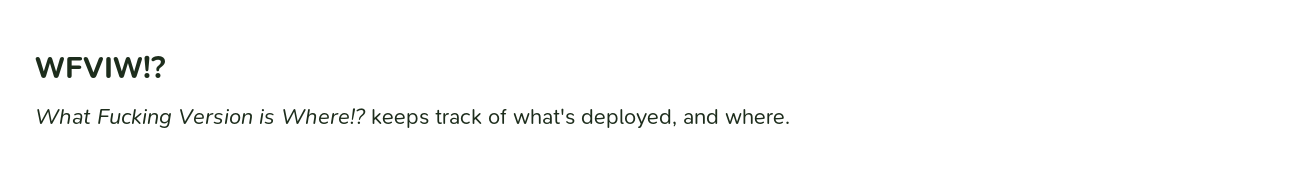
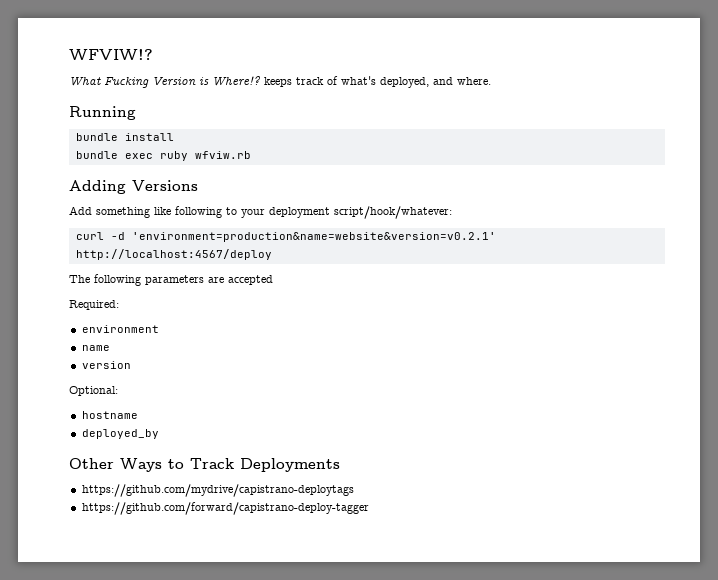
(790, 116) none -> [69,106,136,120] [75,133,174,141] [75,151,251,161] [69,180,198,194] [69,206,452,219] [75,232,496,242] [75,249,272,260] [69,274,273,286] [69,300,119,310] [81,325,159,333] [81,345,110,351] [81,361,131,369] [69,386,118,396] [81,411,138,419] [81,429,159,439] [69,458,340,472] [81,484,354,497] [81,502,369,515] // Running // bundle install // bundle exec ruby wfviw.rb // Adding Versions // Add something like following to your deployment script/hook/whatever: // curl -d 'environment=production&name=website&version=v0.2.1' http://localhost:4567/deploy // The following parameters are accepted // Required: // environment // name // version // Optional: // hostname // deployed_by // Other Ways to Track Deployments // https://github.com/mydrive/capistrano-deploytags // https://github.com/forward/capistrano-deploy-tagger

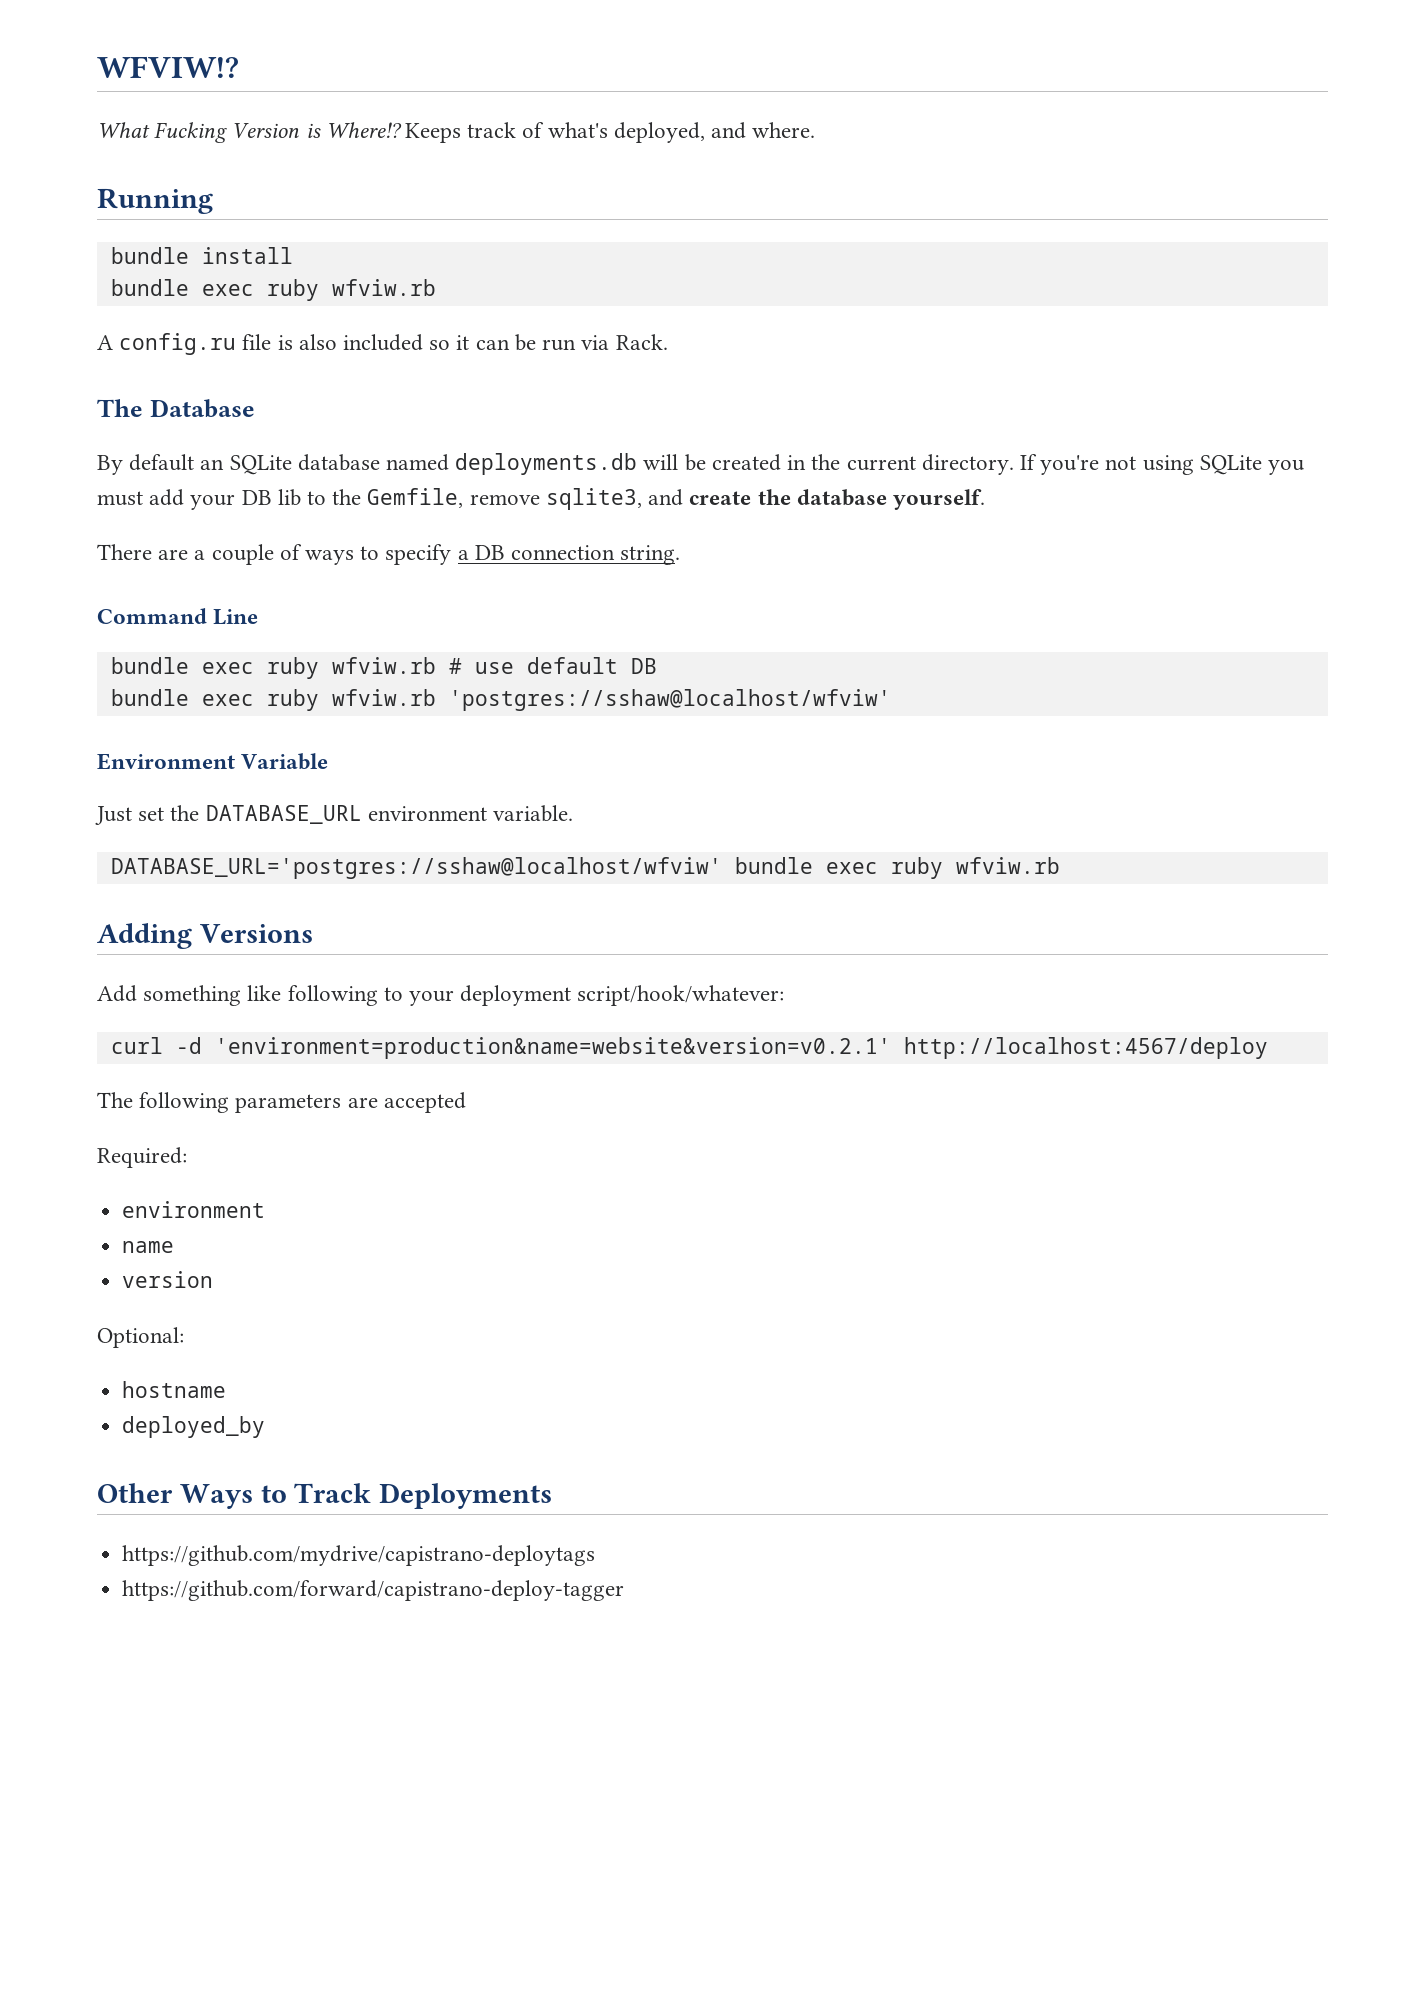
[264,77,292,87] keeps -> [405,123,462,143] Keeps
(251, 155) none -> [97,333,668,355] [97,399,256,418] [97,453,1304,475] [97,488,985,510] [97,544,681,565] [97,608,259,625] [110,657,657,679] [110,689,891,711] [97,753,329,770] [95,805,574,825] [110,857,1060,879] // A config.ru file is also included so it can be run via Rack. // The Database // By default an SQLite database named deployments.db will be created in the current directory. If you're not using SQLite you must add your DB lib to the Gemfile, remove sqlite3, and create the database yourself. // There are a couple of ways to specify a DB connection string. // Command Line // bundle exec ruby wfviw.rb # use default DB // bundle exec ruby wfviw.rb 'postgres://sshaw@localhost/wfviw' // Environment Variable // Just set the DATABASE_URL environment variable. // DATABASE_URL='postgres://sshaw@localhost/wfviw' bundle exec ruby wfviw.rb

